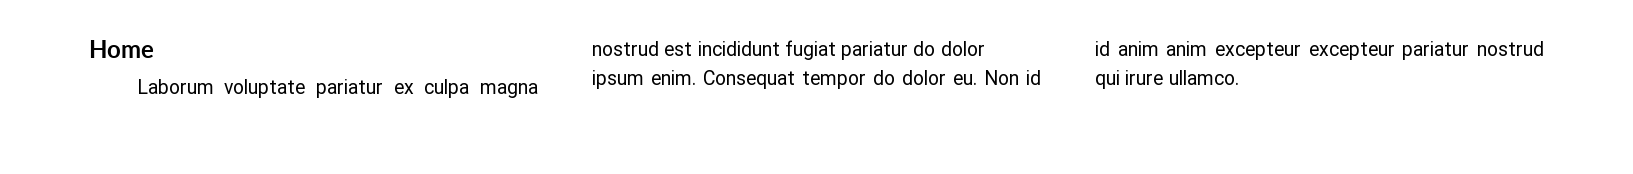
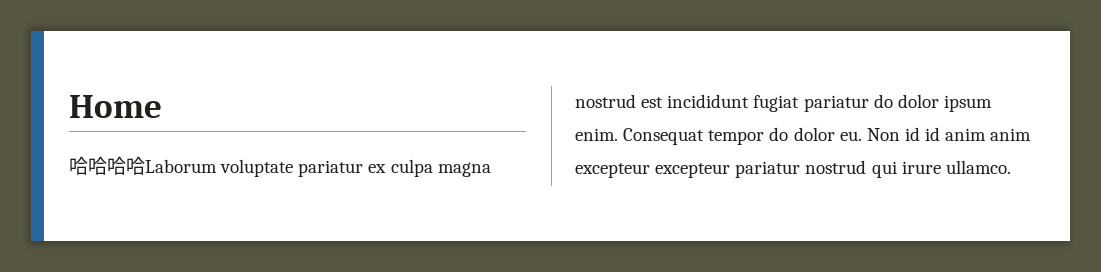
(154, 49) none -> [69,156,145,175] 哈哈哈哈

